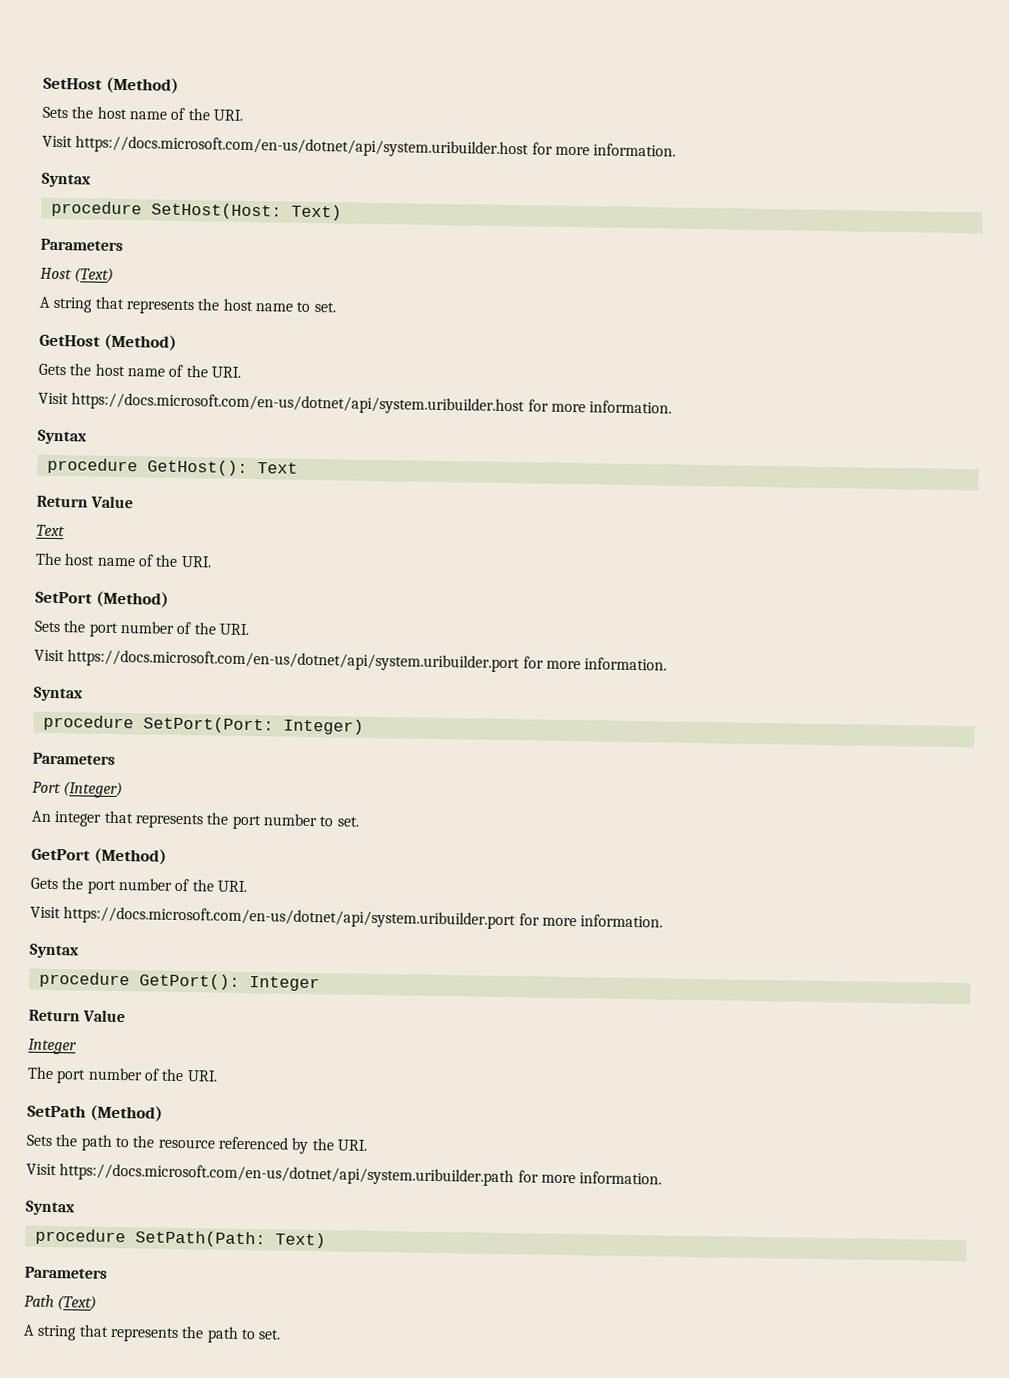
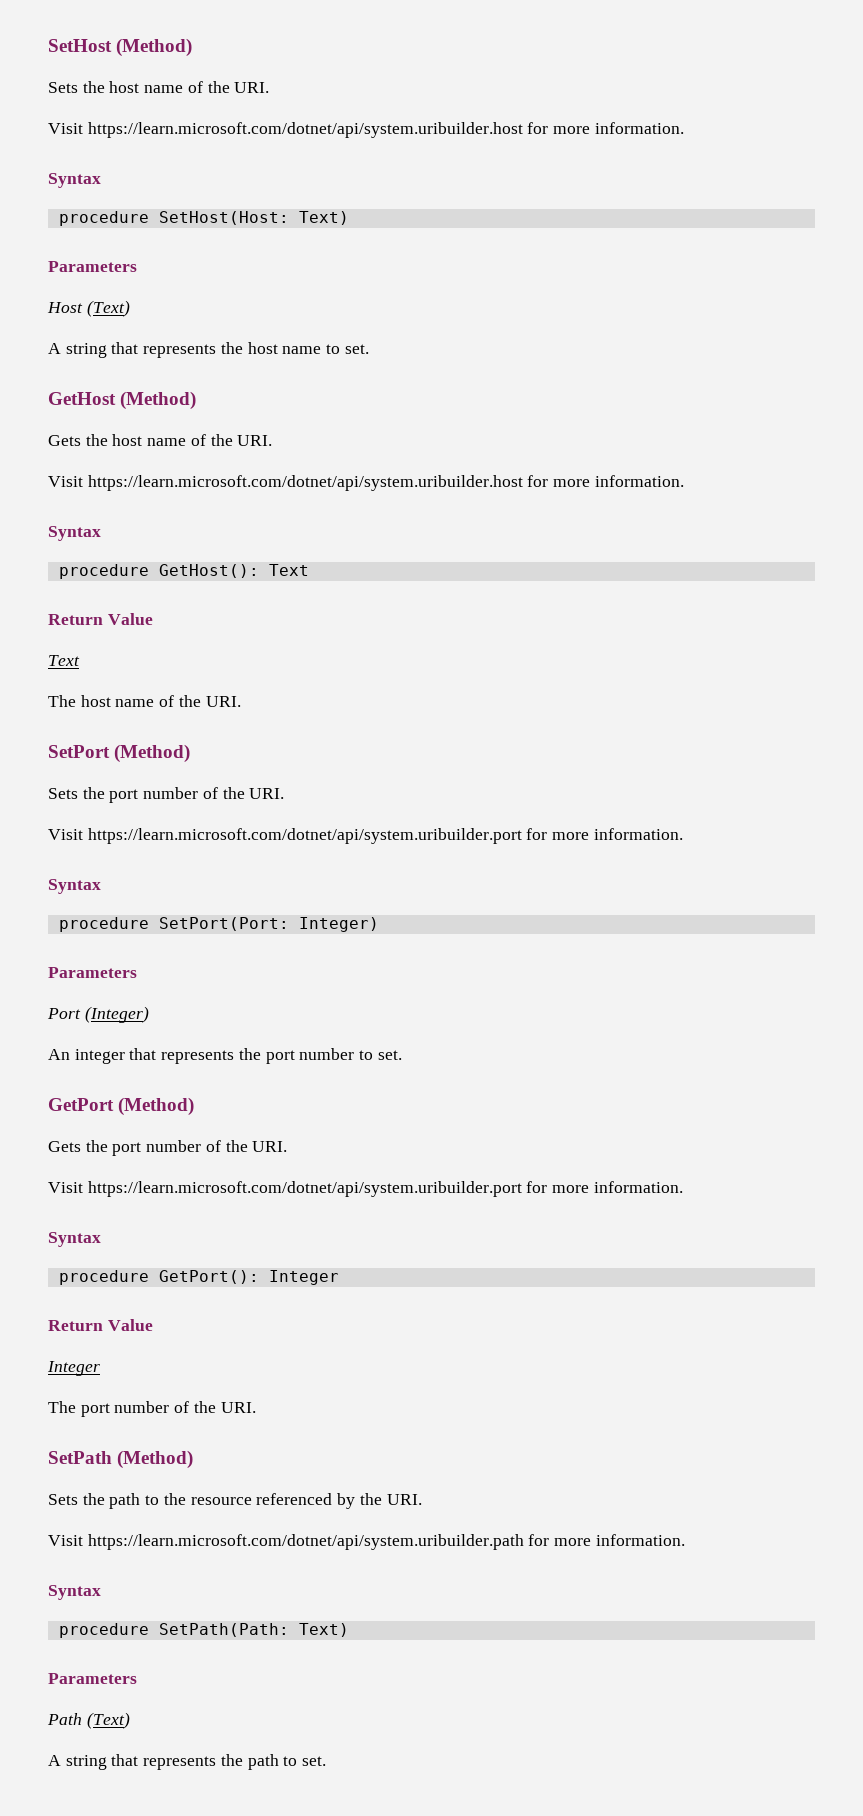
[75,135,530,159] https://docs.microsoft.com/en-us/dotnet/api/system.uribuilder.host -> [87,122,523,138] https://learn.microsoft.com/dotnet/api/system.uribuilder.host
[71,392,526,416] https://docs.microsoft.com/en-us/dotnet/api/system.uribuilder.host -> [87,475,523,491] https://learn.microsoft.com/dotnet/api/system.uribuilder.host
[67,649,521,673] https://docs.microsoft.com/en-us/dotnet/api/system.uribuilder.port -> [87,828,522,844] https://learn.microsoft.com/dotnet/api/system.uribuilder.port
[63,906,517,930] https://docs.microsoft.com/en-us/dotnet/api/system.uribuilder.port -> [87,1181,522,1197] https://learn.microsoft.com/dotnet/api/system.uribuilder.port
[59,1163,515,1187] https://docs.microsoft.com/en-us/dotnet/api/system.uribuilder.path -> [87,1534,524,1550] https://learn.microsoft.com/dotnet/api/system.uribuilder.path

